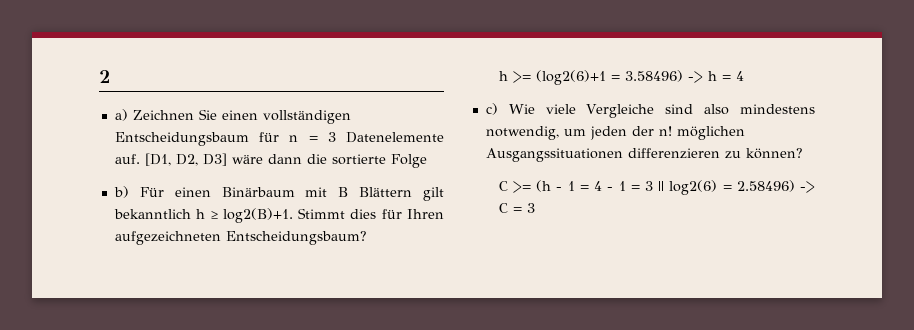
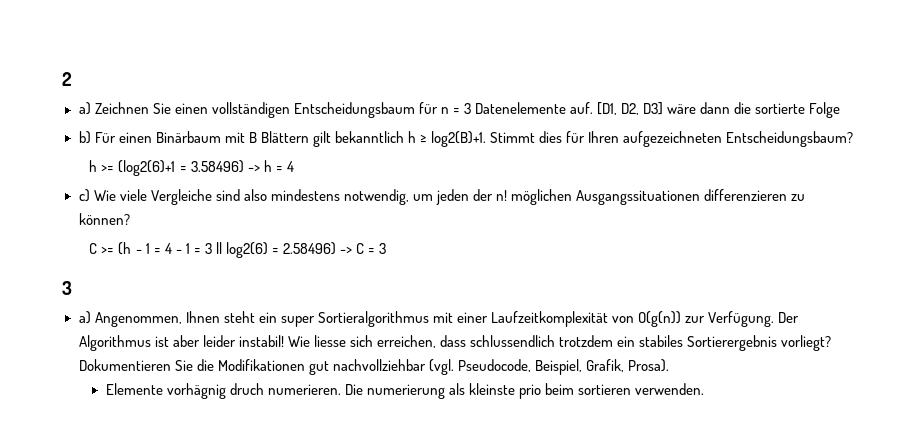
(535, 208) none -> [62,281,72,295] [78,311,800,327] [78,335,832,351] [78,359,669,375] [105,383,705,399] // 3 // a) Angenommen, Ihnen steht ein super Sortieralgorithmus mit einer Laufzeitkomplexität von O(g(n)) zur Verfügung. Der Algorithmus ist aber leider instabil! Wie liesse sich erreichen, dass schlussendlich trotzdem ein stabiles Sortierergebnis vorliegt? Dokumentieren Sie die Modifikationen gut nachvollziehbar (vgl. Pseudocode, Beispiel, Grafik, Prosa). // Elemente vorhägnig druch numerieren. Die numerierung als kleinste prio beim sortieren verwenden.

